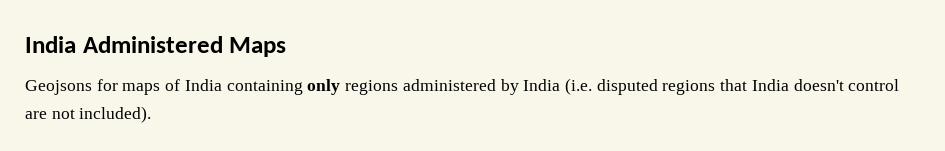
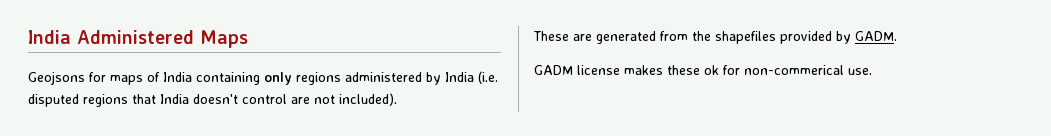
(152, 114) none -> [533,31,897,44] [534,65,872,75] // These are generated from the shapefiles provided by GADM. // GADM license makes these ok for non-commerical use.

